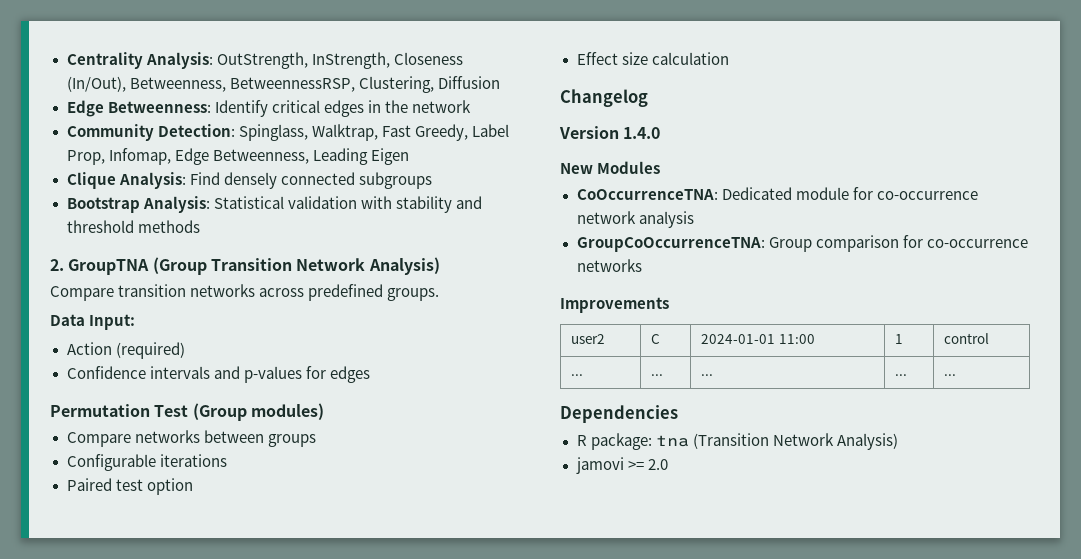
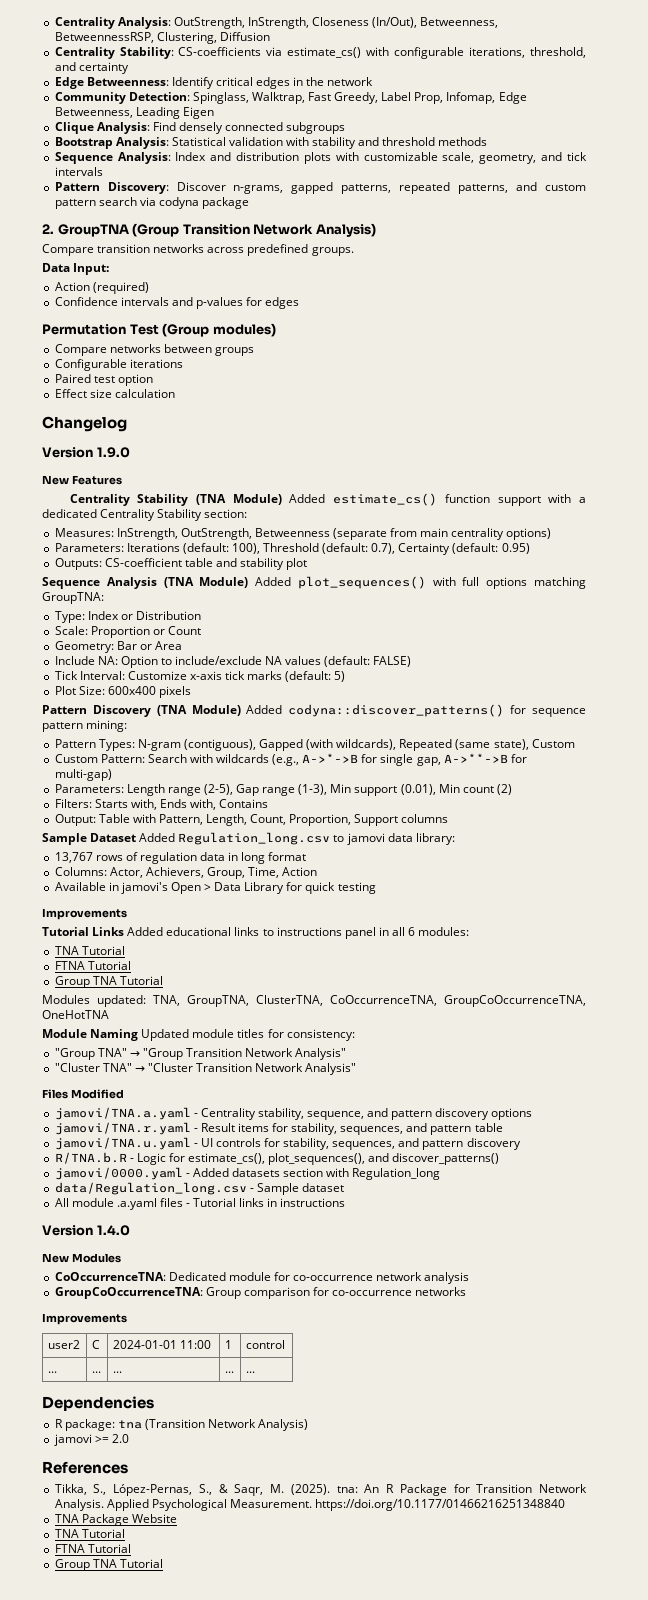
(500, 82) none -> [54,47,586,59] [54,62,129,74] // Centrality Stability: CS-coefficients via estimate_cs() with configurable iterations, threshold, and certainty
(200, 226) none -> [54,152,588,164] [54,167,103,176] [54,182,586,194] [54,197,250,209] // Sequence Analysis: Index and distribution plots with customizable scale, geometry, and tick intervals // Pattern Discovery: Discover n-grams, gapped patterns, repeated patterns, and custom pattern search via codyna package
(648, 98) none -> [42,447,130,458] [42,475,122,485] [69,493,587,506] [42,509,248,521] [54,528,552,540] [54,543,530,555] [54,558,308,570] [42,576,586,589] [42,592,104,604] [54,611,201,623] [54,626,201,638] [54,641,182,653] [54,656,412,668] [54,671,346,682] [54,686,191,698] [42,704,586,717] [42,720,128,732] [54,739,575,751] [54,753,527,766] [54,769,112,781] [54,784,512,796] [54,799,269,810] [54,814,449,826] [42,832,455,845] [54,852,307,864] [54,867,318,879] [54,882,376,894] [42,908,127,920] [42,927,470,939] [54,946,125,955] [54,961,131,970] [54,976,163,988] [42,995,586,1007] [42,1010,109,1019] [42,1029,355,1041] [54,1048,347,1060] [54,1063,357,1075] [42,1089,124,1099] [54,1107,533,1120] [54,1122,503,1135] [54,1137,521,1150] [54,1152,500,1165] [54,1167,441,1180] [54,1182,344,1195] [54,1198,346,1210] // Version 1.9.0 // New Features // Centrality Stability (TNA Module) Added estimate_cs() function support with a dedicated Centrality Stability section: // Measures: InStrength, OutStrength, Betweenness (separate from main centrality options) // Parameters: Iterations (default: 100), Threshold (default: 0.7), Certainty (default: 0.95) // Outputs: CS-coefficient table and stability plot // Sequence Analysis (TNA Module) Added plot_sequences() with full options matching GroupTNA: // Type: Index or Distribution // Scale: Proportion or Count // Geometry: Bar or Area // Include NA: Option to include/exclude NA values (default: FALSE) // Tick Interval: Customize x-axis tick marks (default: 5) // Plot Size: 600x400 pixels // Pattern Discovery (TNA Module) Added codyna::discover_patterns() for sequence pattern mining: // Pattern Types: N-gram (contiguous), Gapped (with wildcards), Repeated (same state), Custom // Custom Pattern: Search with wildcards (e.g., A->*->B for single gap, A->**->B for multi-gap) // Parameters: Length range (2-5), Gap range (1-3), Min support (0.01), Min count (2) // Filters: Starts with, Ends with, Contains // Output: Table with Pattern, Length, Count, Proportion, Support columns // Sample Dataset Added Regulation_long.csv to jamovi data library: // 13,767 rows of regulation data in long format // Columns: Actor, Achievers, Group, Time, Action // Available in jamovi's Open > Data Library for quick testing // Improvements // Tutorial Links Added educational links to instructions panel in all 6 modules: // TNA Tutorial // FTNA Tutorial // Group TNA Tutorial // Modules updated: TNA, GroupTNA, ClusterTNA, CoOccurrenceTNA, GroupCoOccurrenceTNA, OneHotTNA // Module Naming Updated module titles for consistency: // "Group TNA" → "Group Transition Network Analysis" // "Cluster TNA" → "Cluster Transition Network Analysis" // Files Modified // jamovi/TNA.a.yaml - Centrality stability, sequence, and pattern discovery options // jamovi/TNA.r.yaml - Result items for stability, sequences, and pattern table // jamovi/TNA.u.yaml - UI controls for stability, sequences, and pattern discovery // R/TNA.b.R - Logic for estimate_cs(), plot_sequences(), and discover_patterns() // jamovi/0000.yaml - Added datasets section with Regulation_long // data/Regulation_long.csv - Sample dataset // All module .a.yaml files - Tutorial links in instructions
(668, 464) none -> [42,1461,128,1474] [54,1484,587,1496] [54,1499,566,1511] [54,1514,177,1526] [54,1529,125,1538] [54,1544,131,1553] [54,1559,163,1571] // References // Tikka, S., López-Pernas, S., & Saqr, M. (2025). tna: An R Package for Transition Network Analysis. Applied Psychological Measurement. https://doi.org/10.1177/01466216251348840 // TNA Package Website // TNA Tutorial // FTNA Tutorial // Group TNA Tutorial

